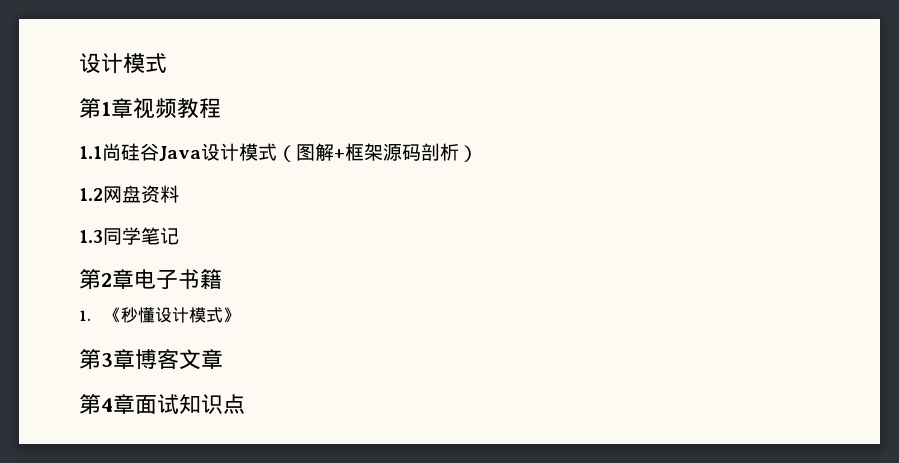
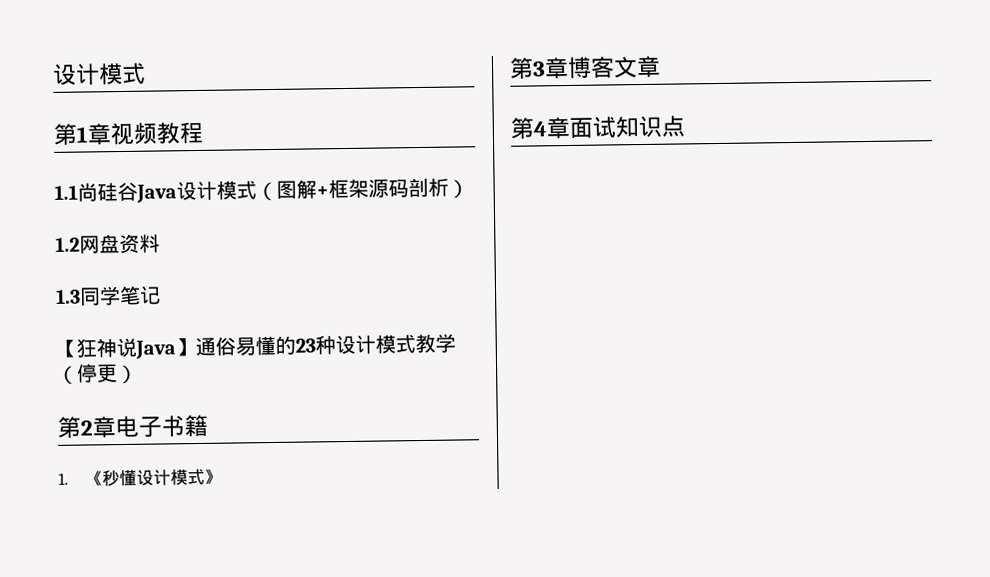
(179, 236) none -> [56,333,456,359] [57,363,138,385] // 【狂神说Java】通俗易懂的23种设计模式教学（停更）

